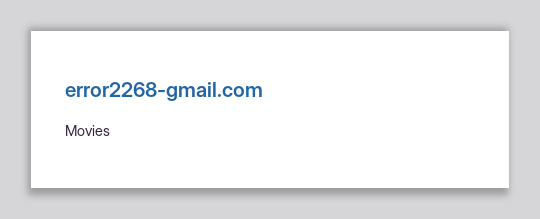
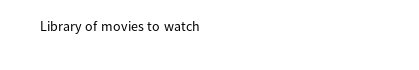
[65,82,263,101] [65,125,110,136] error2268-gmail.com // Movies -> [40,21,200,34] Library of movies to watch

